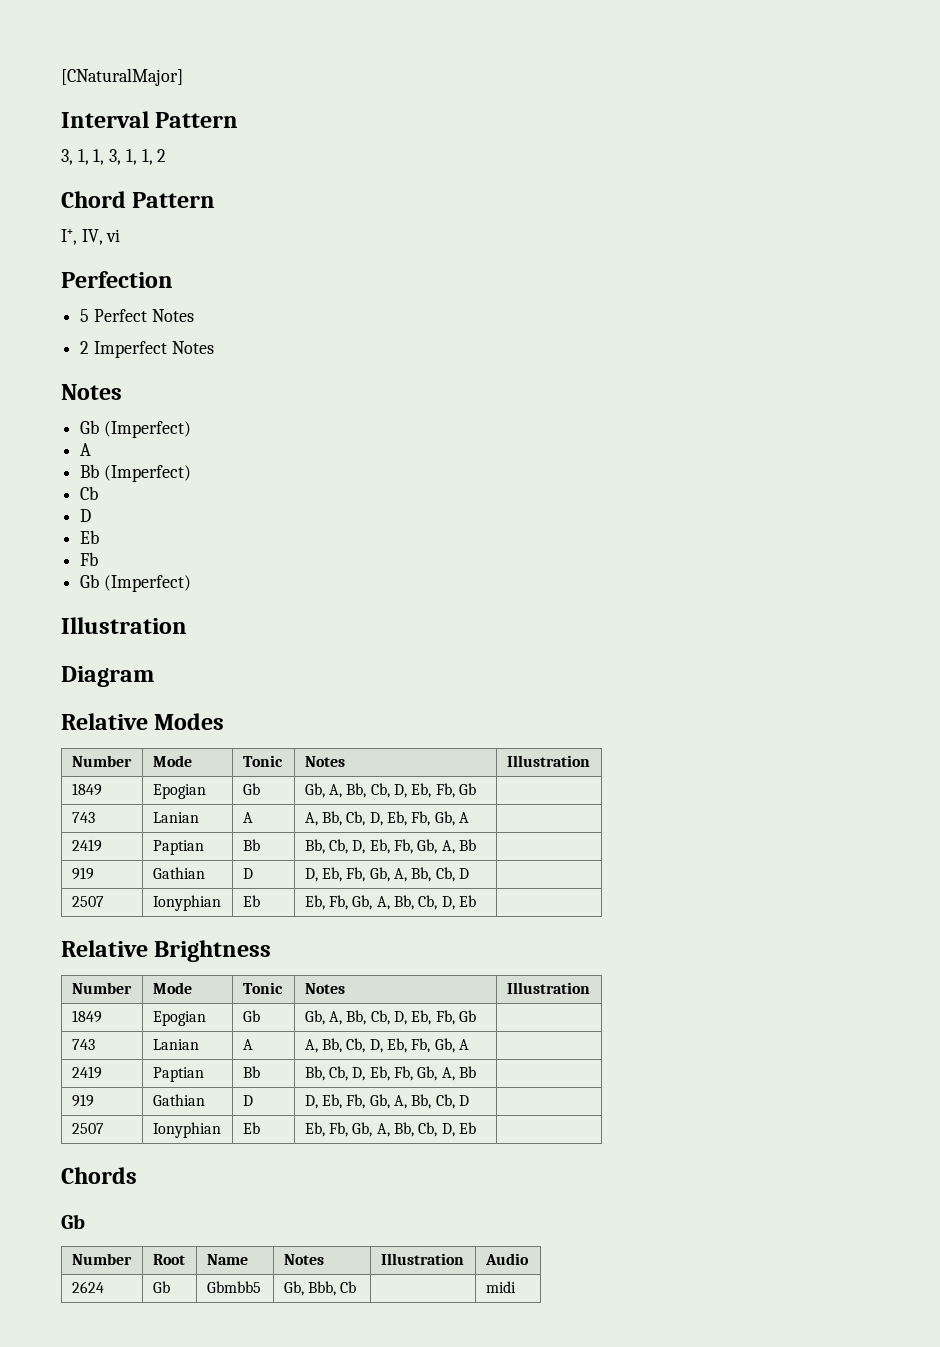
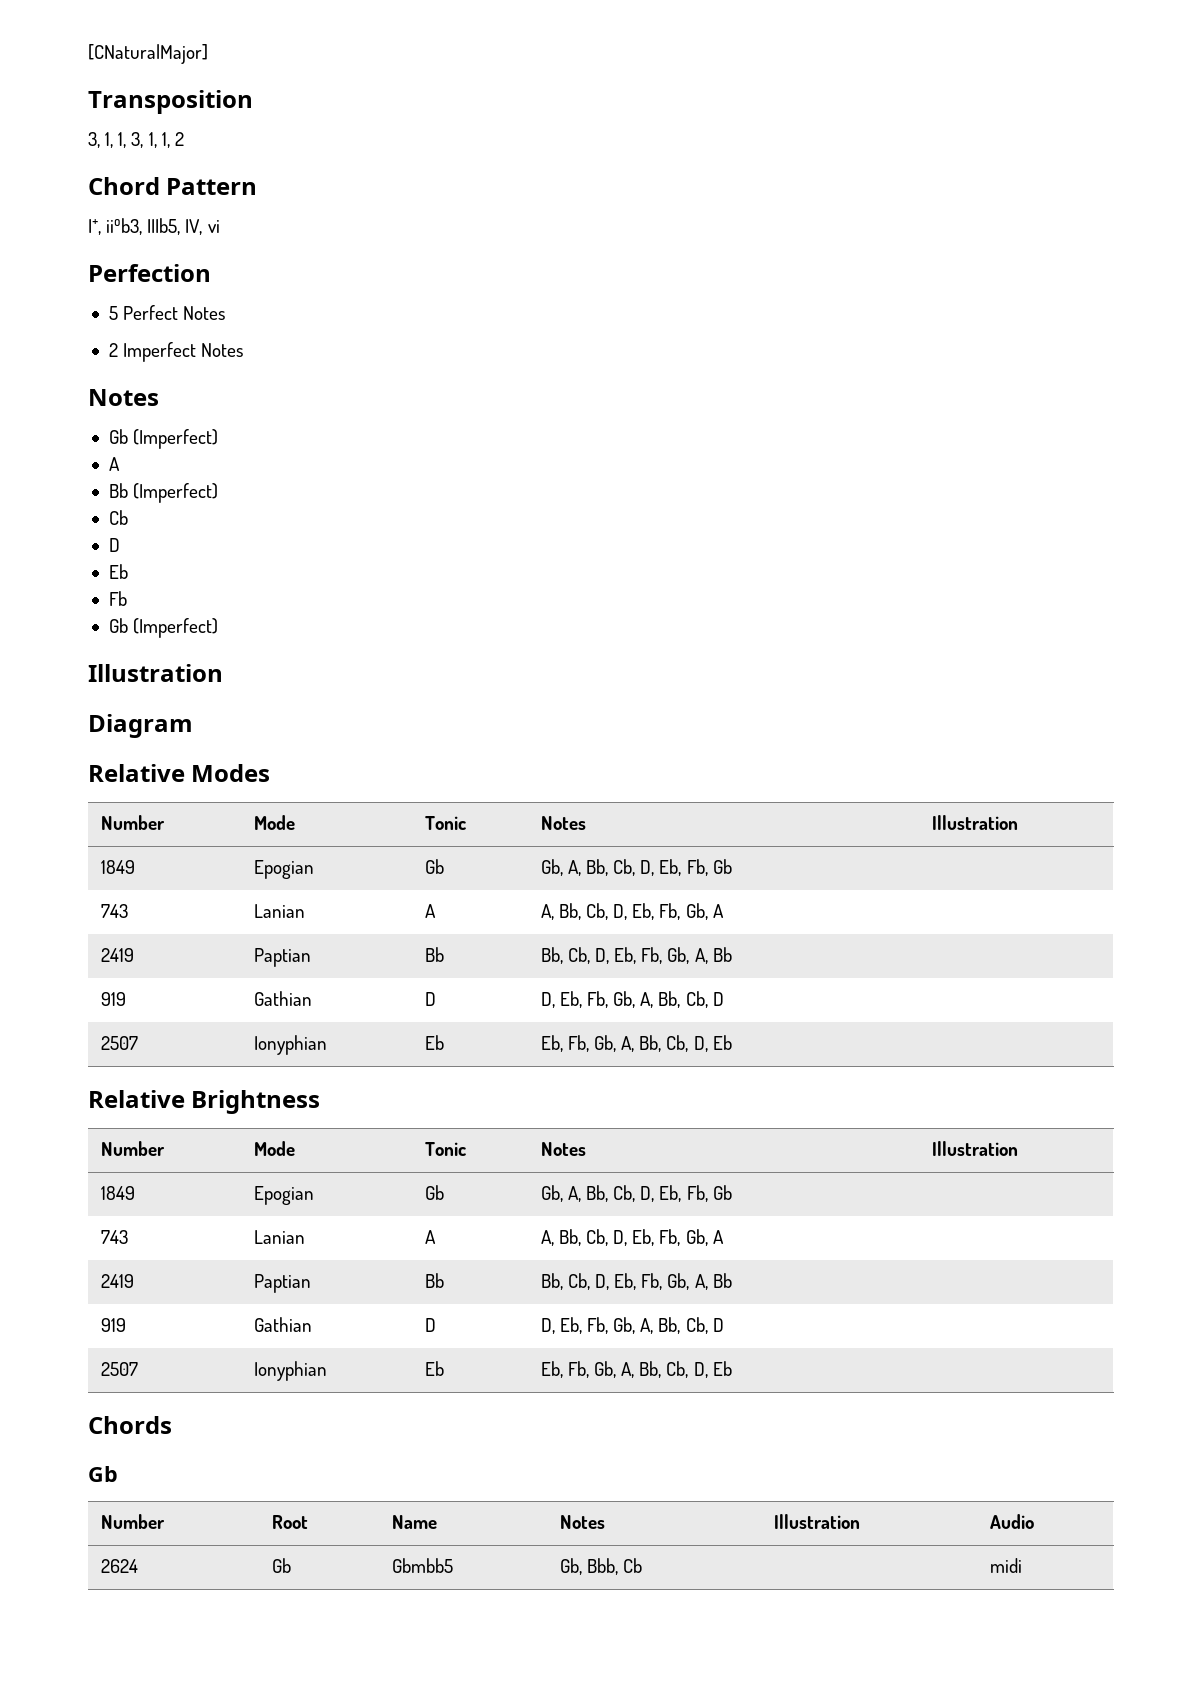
[61,111,239,128] Interval Pattern -> [88,90,253,114] Transposition
(77, 237) none -> [106,218,181,235] ii⁰b3, IIIb5,

